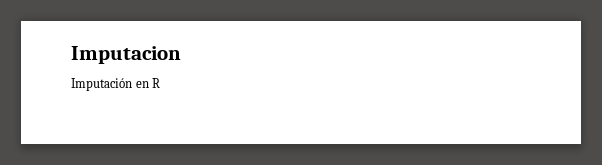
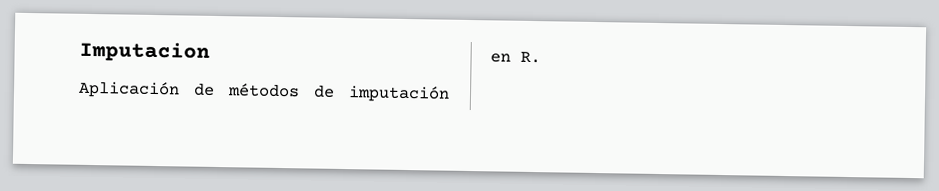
[71,78,161,91] Imputación en R -> [78,80,450,103] [490,51,541,64] Aplicación de métodos de imputación en R.

